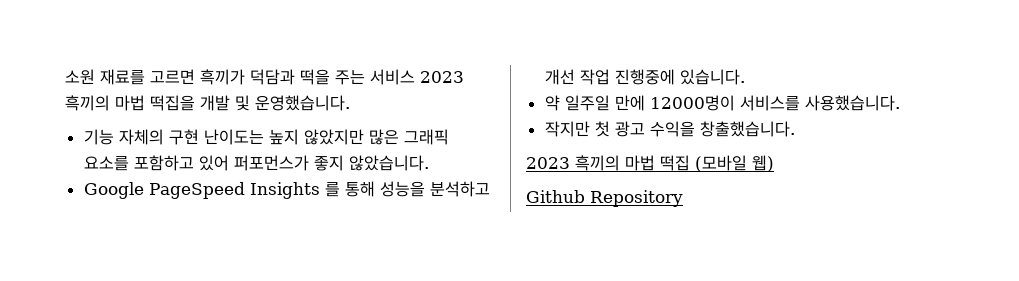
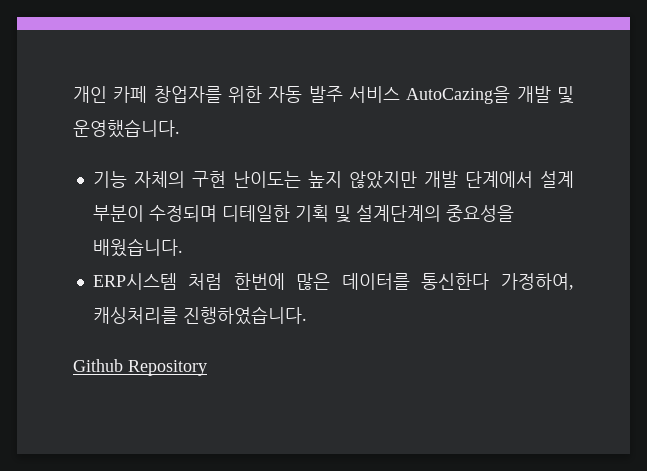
[65,69,464,85] [65,95,195,111] 소원 재료를 고르면 흑끼가 덕담과 떡을 주는 서비스 2023 흑끼의 마법 떡집을 -> [73,86,511,104] 개인 카페 창업자를 위한 자동 발주 서비스 AutoCazing을
[368,129,449,145] [83,155,429,171] [83,181,490,199] [544,69,745,85] [544,95,900,111] [544,121,795,137] [526,155,774,172] 많은 그래픽 요소를 포함하고 있어 퍼포먼스가 좋지 않았습니다. // Google PageSpeed Insights 를 통해 성능을 분석하고 개선 작업 진행중에 있습니다. // 약 일주일 만에 12000명이 서비스를 사용했습니다. // 작지만 첫 광고 수익을 창출했습니다. // 2023 흑끼의 마법 떡집 (모바일 웹) -> [423,171,574,188] [92,205,514,223] [92,238,183,257] [92,273,574,290] [92,306,307,325] 개발 단계에서 설계 부분이 수정되며 디테일한 기획 및 설계단계의 중요성을 배웠습니다. // ERP시스템 처럼 한번에 많은 데이터를 통신한다 가정하여, 캐싱처리를 진행하였습니다.

